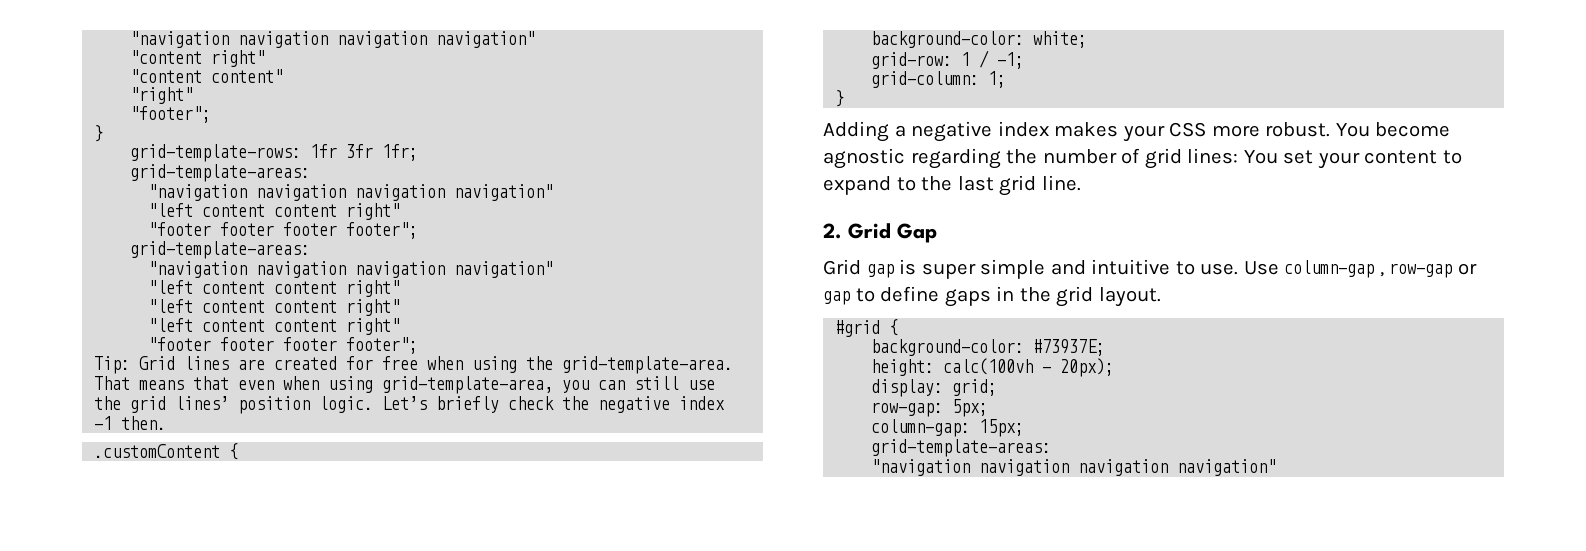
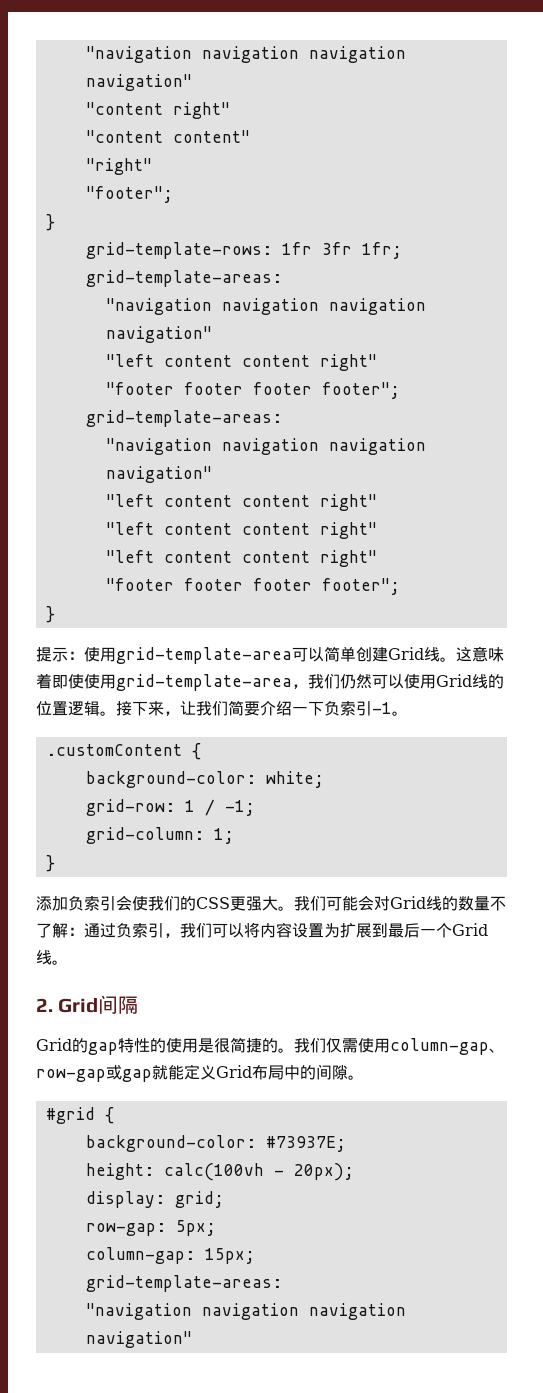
[94,356,734,374] [94,376,716,394] [94,396,726,414] [94,416,167,430] Tip: Grid lines are created for free when using the grid-template-area. That means that even when using grid-template-area, you can still use the grid lines’ position logic. Let’s briefly check the negative index -1 then. -> [45,606,55,623] [36,646,504,664] [36,673,504,691] [36,700,408,716] } // 提示：使用grid-template-area可以简单创建Grid线。这意味着即使使用grid-template-area，我们仍然可以使用Grid线的位置逻辑。接下来，让我们简要介绍一下负索引-1。
[823,121,1451,142] [823,148,1462,169] [823,175,1081,196] Adding a negative index makes your CSS more robust. You become agnostic regarding the number of grid lines: You set your content to expand to the last grid line. -> [36,895,506,911] [36,922,488,938] [36,950,68,965] 添加负索引会使我们的CSS更强大。我们可能会对Grid线的数量不了解：通过负索引，我们可以将内容设置为扩展到最后一个Grid线。
[897,223,937,243] [823,259,1477,279] [823,286,1161,307] Gap // Grid gap is super simple and intuitive to use. Use column-gap , row-gap or gap to define gaps in the grid layout. -> [98,995,139,1014] [36,1037,505,1055] [36,1064,364,1082] 间隔 // Grid的gap特性的使用是很简捷的。我们仅需使用column-gap、row-gap或gap就能定义Grid布局中的间隙。

